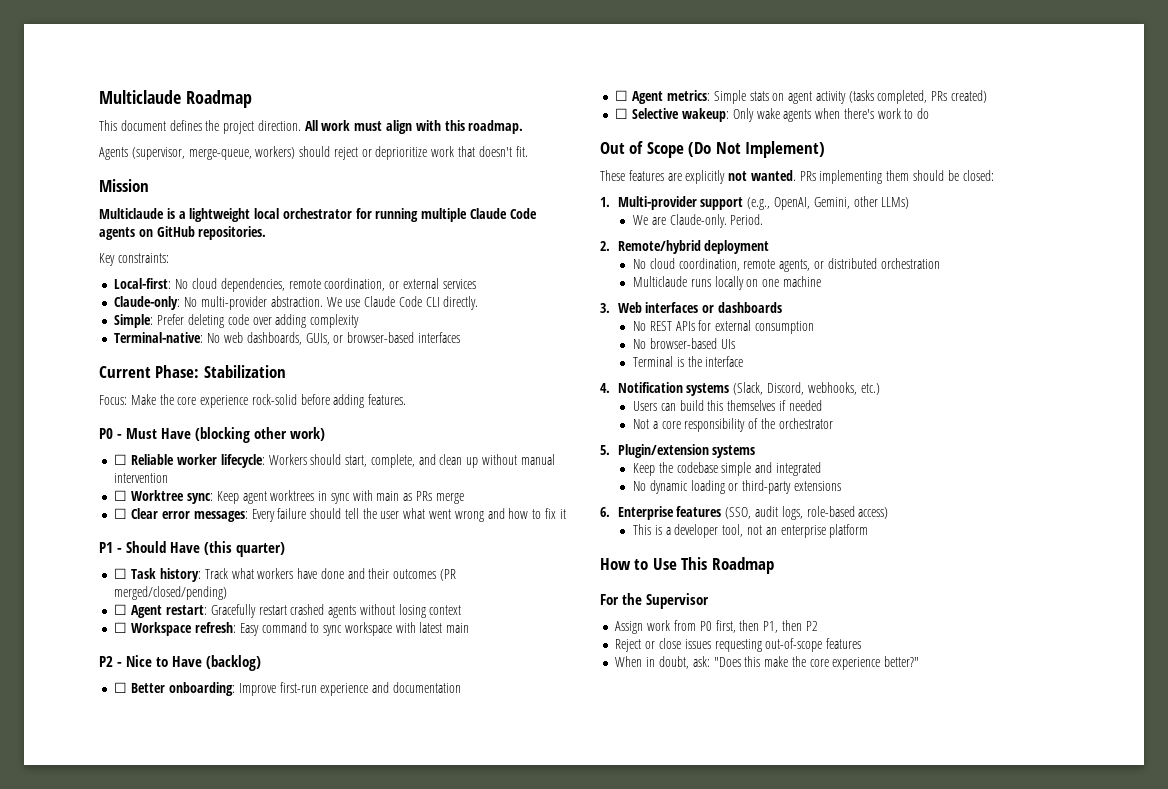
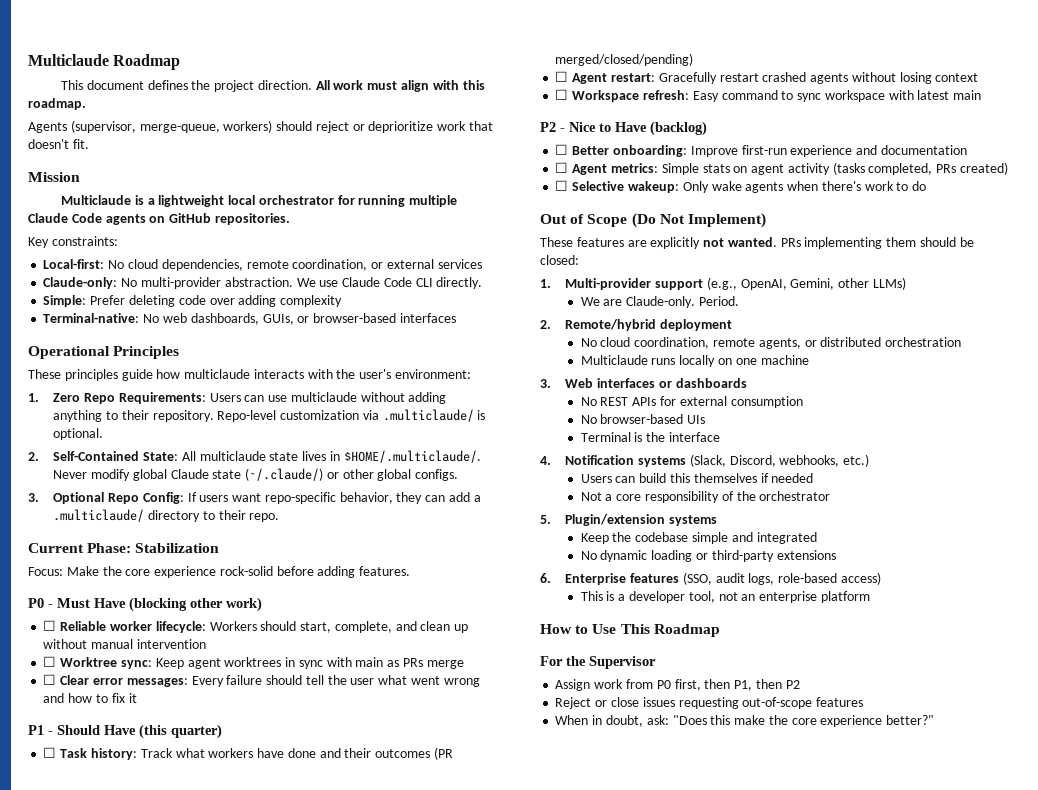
(460, 337) none -> [28,346,180,359] [28,369,472,381] [28,392,447,404] [53,409,486,422] [53,428,104,440] [28,450,481,463] [53,468,459,481] [28,492,481,504] [53,509,280,522] // Operational Principles // These principles guide how multiclaude interacts with the user's environment: // 1. Zero Repo Requirements: Users can use multiclaude without adding anything to their repository. Repo-level customization via .multiclaude/ is optional. // 2. Self-Contained State: All multiclaude state lives in $HOME/.multiclaude/. Never modify global Claude state (~/.claude/) or other global configs. // 3. Optional Repo Config: If users want repo-specific behavior, they can add a .multiclaude/ directory to their repo.

